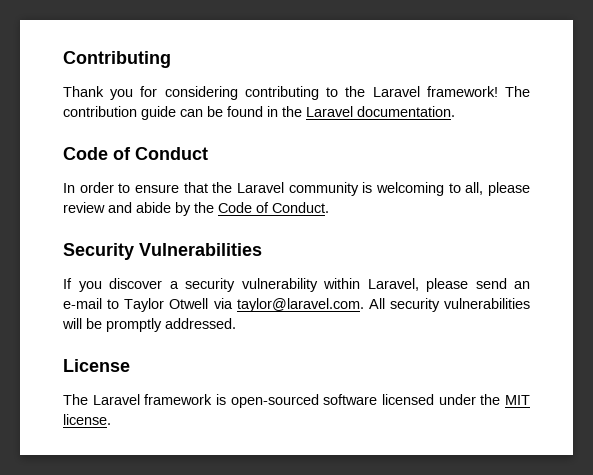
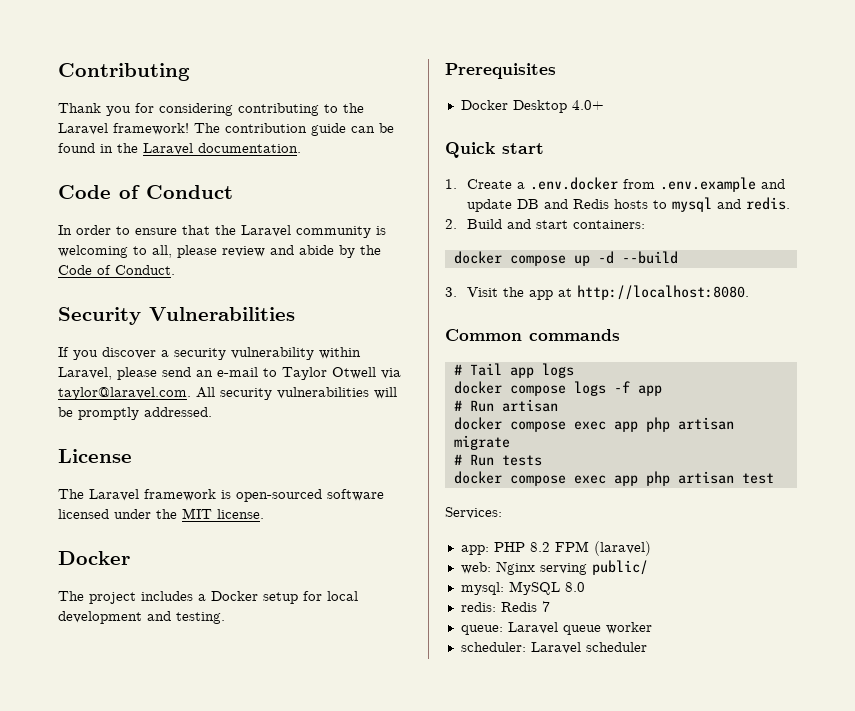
(111, 419) none -> [58,551,130,565] [58,591,358,604] [58,611,225,624] [445,63,556,79] [460,100,604,113] [445,142,544,158] [445,177,786,192] [467,197,791,212] [445,219,646,229] [453,251,678,266] [445,285,750,300] [445,329,620,341] [453,363,574,378] [453,381,662,396] [453,399,558,412] [453,417,734,432] [453,435,510,450] [453,454,542,466] [453,471,774,486] [445,507,502,519] [460,541,651,556] [460,560,648,575] [460,581,585,595] [460,601,550,612] [460,622,652,635] [460,642,647,654] // Docker // The project includes a Docker setup for local development and testing. // Prerequisites // Docker Desktop 4.0+ // Quick start // 1. Create a .env.docker from .env.example and update DB and Redis hosts to mysql and redis. // 2. Build and start containers: // docker compose up -d --build // 3. Visit the app at http://localhost:8080. // Common commands // # Tail app logs // docker compose logs -f app // # Run artisan // docker compose exec app php artisan migrate // # Run tests // docker compose exec app php artisan test // Services: // app: PHP 8.2 FPM (laravel) // web: Nginx serving public/ // mysql: MySQL 8.0 // redis: Redis 7 // queue: Laravel queue worker // scheduler: Laravel scheduler

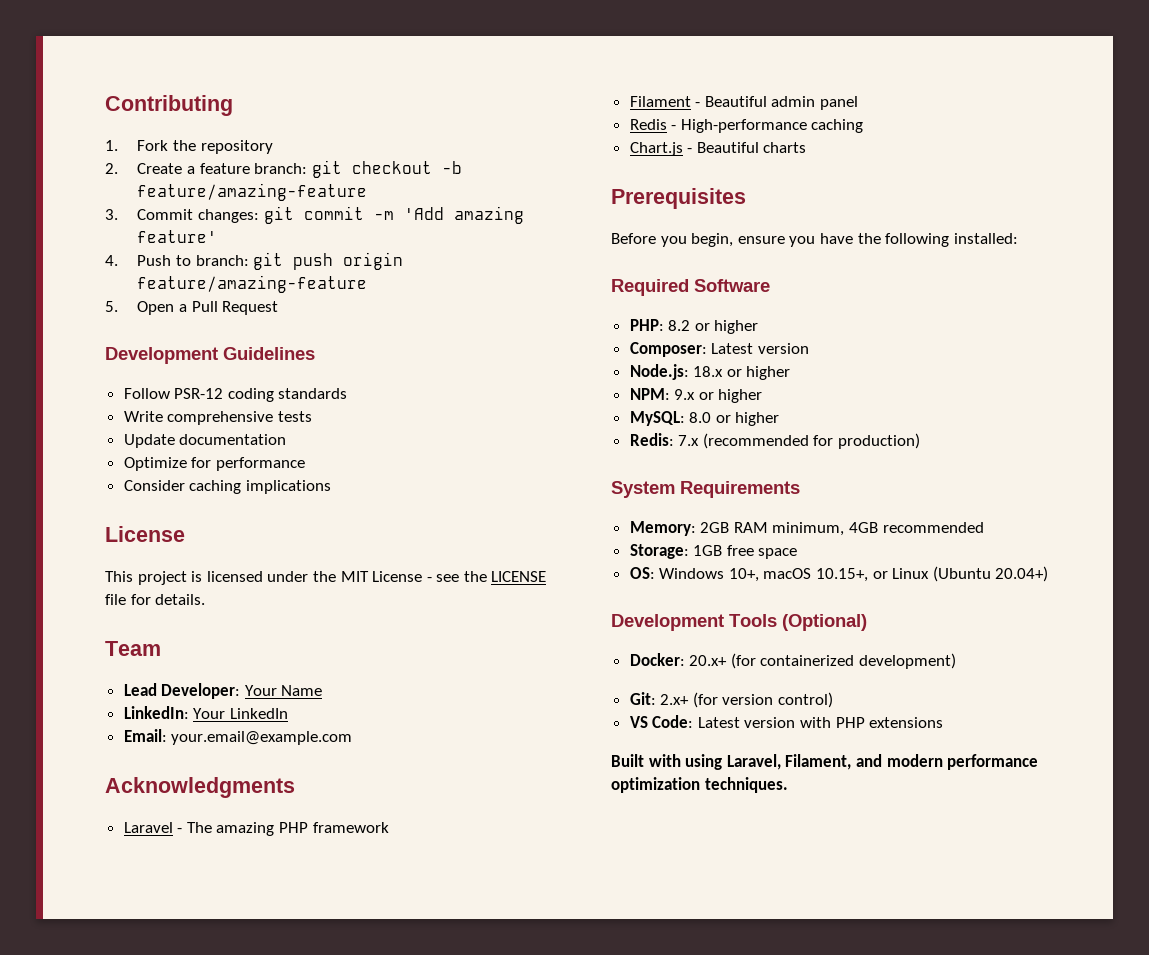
[58,103,364,116] [58,123,394,136] [58,143,301,155] [58,185,233,199] [58,225,386,238] [58,245,381,258] [58,265,175,275] [58,307,295,325] [58,347,361,360] [58,367,401,380] [58,387,397,400] [58,407,212,420] [58,449,132,463] [58,489,384,502] [58,508,264,519] [58,551,130,565] [58,591,358,604] [58,611,225,624] [445,63,556,79] [460,100,604,113] [445,142,544,158] [445,177,786,192] [467,197,791,212] [445,219,646,229] [453,251,678,266] [445,285,750,300] [445,329,620,341] [453,363,574,378] [453,381,662,396] [453,399,558,412] [453,417,734,432] [453,435,510,450] [453,454,542,466] [453,471,774,486] [445,507,502,519] [460,541,651,556] [460,560,648,575] [460,581,585,595] [460,601,550,612] [460,622,652,635] [460,642,647,654] Thank you for considering contributing to the Laravel framework! The contribution guide can be found in the Laravel documentation. // Code of Conduct // In order to ensure that the Laravel community is welcoming to all, please review and abide by the Code of Conduct. // Security Vulnerabilities // If you discover a security vulnerability within Laravel, please send an e-mail to Taylor Otwell via taylor@laravel.com. All security vulnerabilities will be promptly addressed. // License // The Laravel framework is open-sourced software licensed under the MIT license. // Docker // The project includes a Docker setup for local development and testing. // Prerequisites // Docker Desktop 4.0+ // Quick start // 1. Create a .env.docker from .env.example and update DB and Redis hosts to mysql and redis. // 2. Build and start containers: // docker compose up -d --build // 3. Visit the app at http://localhost:8080. // Common commands // # Tail app logs // docker compose logs -f app // # Run artisan // docker compose exec app php artisan migrate // # Run tests // docker compose exec app php artisan test // Services: // app: PHP 8.2 FPM (laravel) // web: Nginx serving public/ // mysql: MySQL 8.0 // redis: Redis 7 // queue: Laravel queue worker // scheduler: Laravel scheduler -> [105,140,273,154] [105,160,462,178] [137,183,368,201] [105,206,524,224] [137,230,218,243] [105,252,404,270] [137,275,368,293] [105,301,279,315] [105,347,315,364] [123,388,348,402] [123,411,312,425] [123,434,287,448] [123,457,305,471] [123,480,331,494] [105,526,185,542] [105,571,547,585] [105,594,206,605] [105,641,161,656] [123,683,323,699] [123,706,288,719] [123,729,353,745] [105,777,295,798] [123,822,389,836] [629,96,859,110] [629,119,864,133] [629,142,807,156] [611,188,746,209] [611,233,1018,247] [611,279,770,296] [629,319,759,334] [629,342,809,357] [629,364,791,380] [629,388,763,403] [629,411,780,426] [629,433,921,449] [611,481,800,498] [629,521,984,536] [629,544,798,559] [629,566,1049,582] [611,614,867,631] [629,653,957,669] [629,692,834,708] [629,715,944,728] [611,754,1039,770] [611,777,788,793] 1. Fork the repository // 2. Create a feature branch: git checkout -b feature/amazing-feature // 3. Commit changes: git commit -m 'Add amazing feature' // 4. Push to branch: git push origin feature/amazing-feature // 5. Open a Pull Request // Development Guidelines // Follow PSR-12 coding standards // Write comprehensive tests // Update documentation // Optimize for performance // Consider caching implications // License // This project is licensed under the MIT License - see the LICENSE file for details. // Team // Lead Developer: Your Name // LinkedIn: Your LinkedIn // Email: your.email@example.com // Acknowledgments // Laravel - The amazing PHP framework // Filament - Beautiful admin panel // Redis - High-performance caching // Chart.js - Beautiful charts // Prerequisites // Before you begin, ensure you have the following installed: // Required Software // PHP: 8.2 or higher // Composer: Latest version // Node.js: 18.x or higher // NPM: 9.x or higher // MySQL: 8.0 or higher // Redis: 7.x (recommended for production) // System Requirements // Memory: 2GB RAM minimum, 4GB recommended // Storage: 1GB free space // OS: Windows 10+, macOS 10.15+, or Linux (Ubuntu 20.04+) // Development Tools (Optional) // Docker: 20.x+ (for containerized development) // Git: 2.x+ (for version control) // VS Code: Latest version with PHP extensions // Built with using Laravel, Filament, and modern performance optimization techniques.

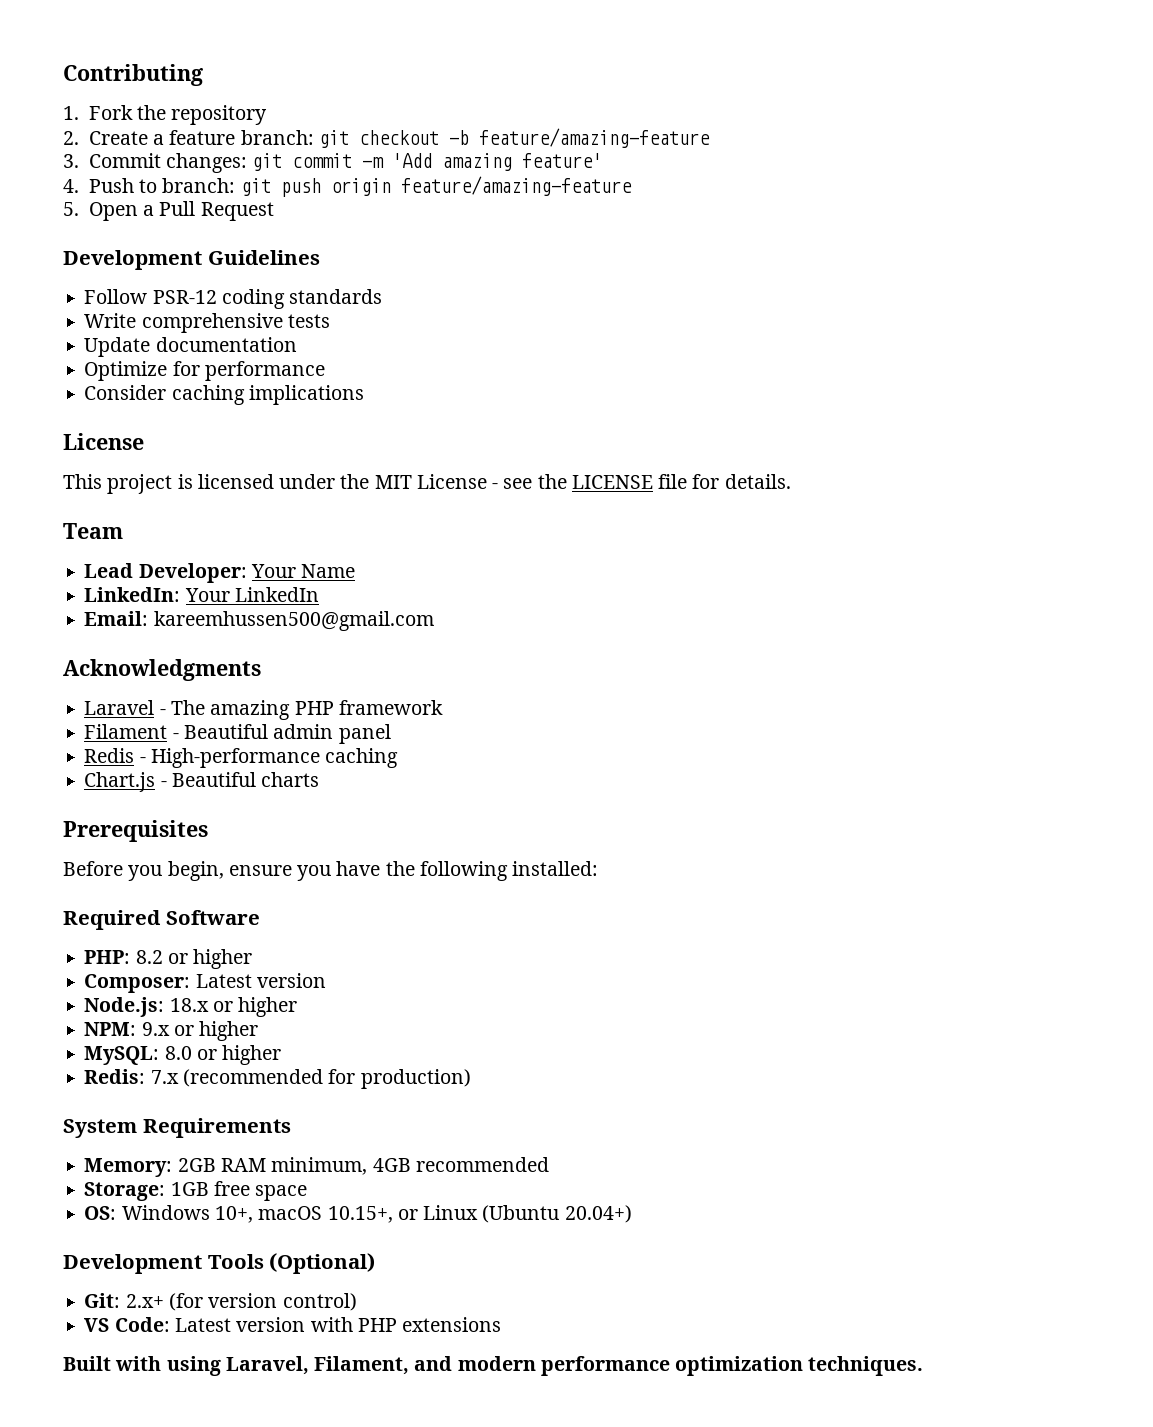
[171,731,353,745] your.email@example.com -> [153,611,434,631] kareemhussen500@gmail.com
[629,653,957,669] // Docker: 20.x+ (for containerized development) -> (376, 1263) none

